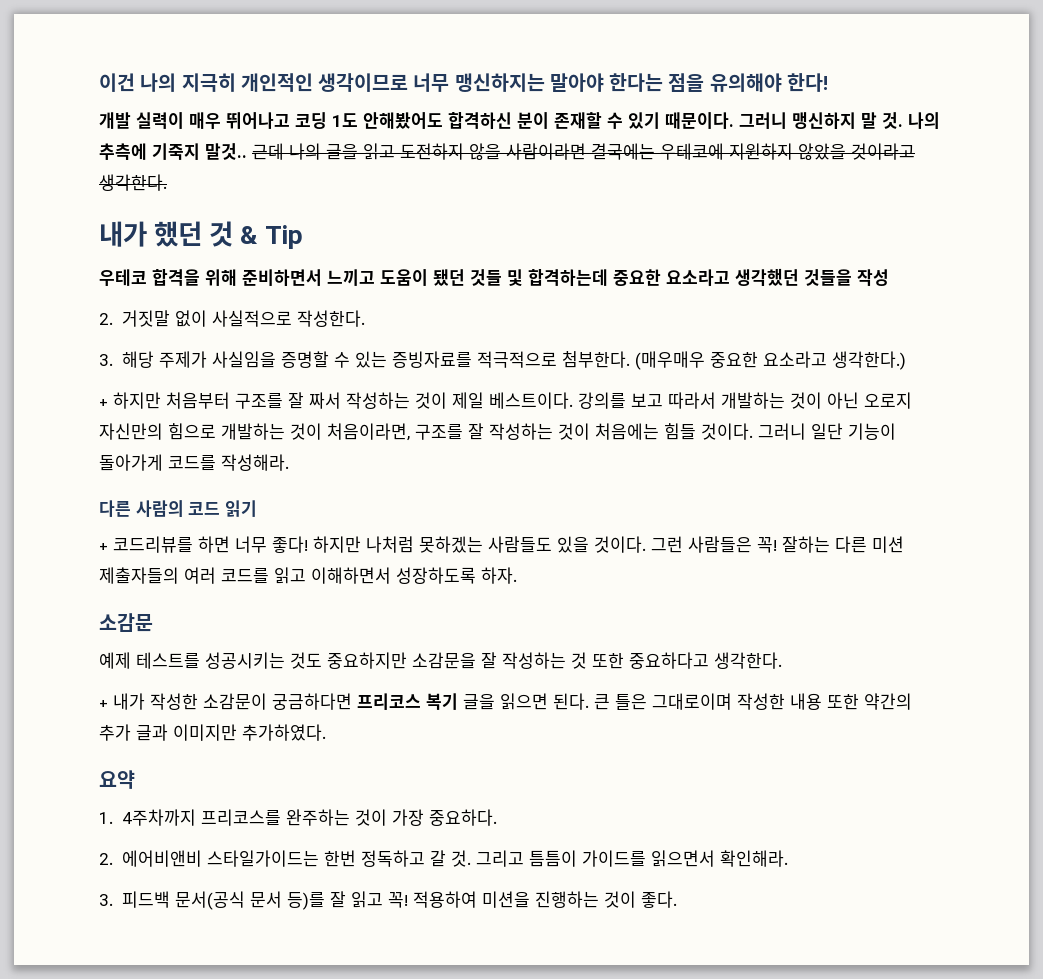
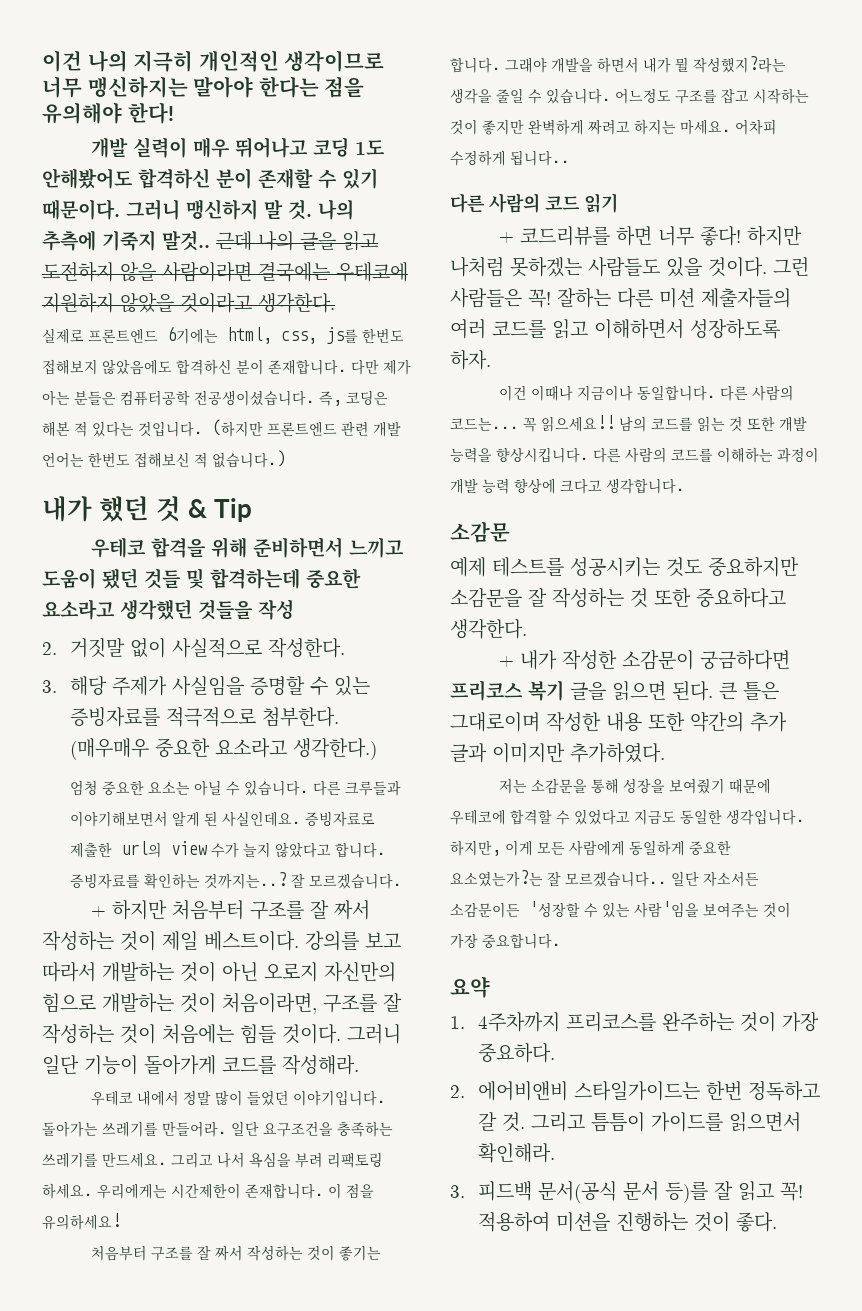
(167, 182) none -> [42,326,404,344] [42,359,411,375] [42,390,388,406] [42,419,401,437] [42,450,286,468] // 실제로 프론트엔드 6기에는 html, css, js를 한번도 접해보지 않았음에도 합격하신 분이 존재합니다. 다만 제가 아는 분들은 컴퓨터공학 전공생이셨습니다. 즉, 코딩은 해본 적 있다는 것입니다. (하지만 프론트엔드 관련 개발 언어는 한번도 접해보신 적 없습니다.)
(906, 360) none -> [69,780,401,796] [69,811,375,827] [69,841,386,858] [69,872,402,889] // 엄청 중요한 요소는 아닐 수 있습니다. 다른 크루들과 이야기해보면서 알게 된 사실인데요. 증빙자료로 제출한 url의 view 수가 늘지 않았다고 합니다. 증빙자료를 확인하는 것까지는..? 잘 모르겠습니다.
(289, 462) none -> [90,1090,386,1106] [42,1121,393,1137] [42,1152,383,1168] [42,1183,374,1199] [42,1213,121,1230] [90,1245,381,1261] [450,56,786,73] [450,88,809,104] [450,119,777,135] [450,150,570,166] // 우테코 내에서 정말 많이 들었던 이야기입니다. 돌아가는 쓰레기를 만들어라. 일단 요구조건을 충족하는 쓰레기를 만드세요. 그리고 나서 욕심을 부려 리팩토링 하세요. 우리에게는 시간제한이 존재합니다. 이 점을 유의하세요! // 처음부터 구조를 잘 짜서 작성하는 것이 좋기는 합니다. 그래야 개발을 하면서 내가 뭘 작성했지?라는 생각을 줄일 수 있습니다. 어느정도 구조를 잡고 시작하는 것이 좋지만 완벽하게 짜려고 하지는 마세요. 어차피 수정하게 됩니다..
(517, 575) none -> [498,385,794,401] [450,415,807,432] [450,447,819,463] [450,478,685,494] // 이건 이때나 지금이나 동일합니다. 다른 사람의 코드는... 꼭 읽으세요!! 남의 코드를 읽는 것 또한 개발 능력을 향상시킵니다. 다른 사람의 코드를 이해하는 과정이 개발 능력 향상에 크다고 생각합니다.
(326, 732) none -> [498,778,771,794] [450,809,805,825] [450,840,731,856] [450,870,759,887] [450,901,791,918] [450,933,561,949] // 저는 소감문을 통해 성장을 보여줬기 때문에 우테코에 합격할 수 있었다고 지금도 동일한 생각입니다. 하지만, 이게 모든 사람에게 동일하게 중요한 요소였는가?는 잘 모르겠습니다.. 일단 자소서든 소감문이든 '성장할 수 있는 사람'임을 보여주는 것이 가장 중요합니다.

